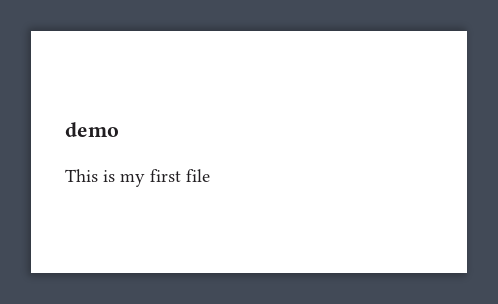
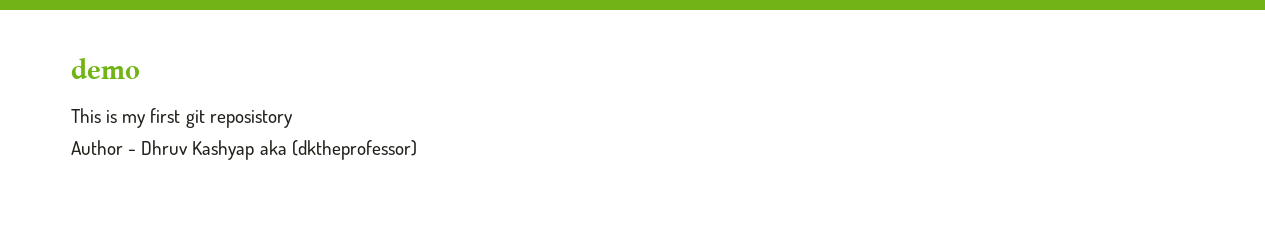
[186,169,210,182] file -> [185,110,293,128] [71,140,417,160] git reposistory // Author - Dhruv Kashyap aka (dktheprofessor)

